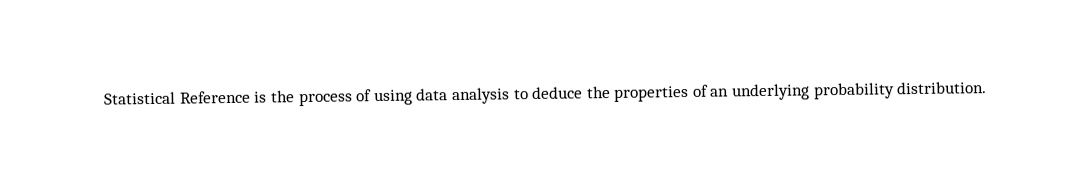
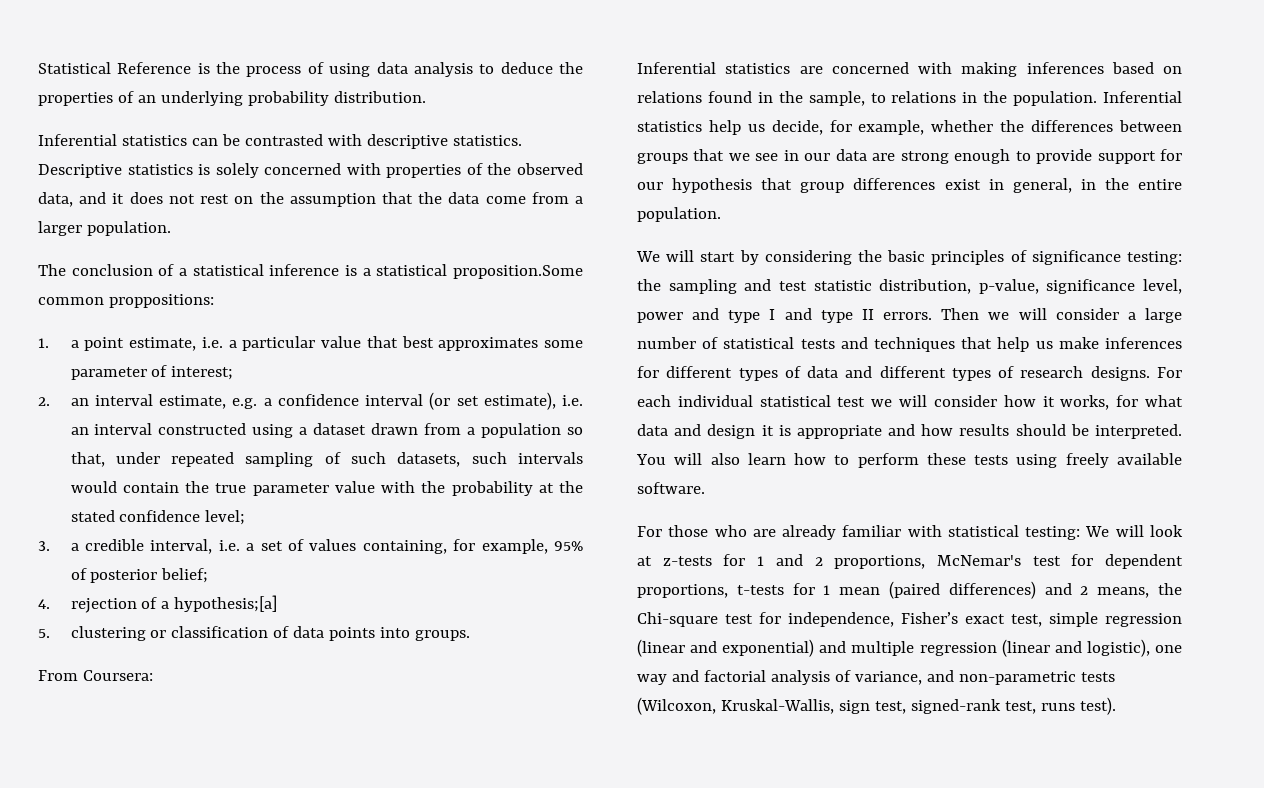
(988, 88) none -> [38,134,522,149] [38,163,583,178] [38,192,584,207] [38,221,171,236] [38,264,583,279] [38,294,214,308] [38,336,583,351] [70,365,234,380] [38,392,583,410] [70,423,583,438] [70,452,583,467] [70,481,583,496] [70,510,246,525] [38,539,583,554] [70,568,209,583] [38,595,278,613] [38,626,471,641] [38,670,153,681] [637,62,1182,77] [637,91,1182,106] [637,120,1182,135] [637,149,1182,164] [637,178,1182,193] [637,207,721,222] [636,250,1182,265] [637,279,1182,294] [637,308,1182,323] [637,337,1182,352] [637,366,1182,381] [637,395,1183,410] [637,424,1182,439] [636,453,1182,468] [637,482,705,494] [637,525,1183,540] [637,554,1183,569] [637,581,1182,599] [637,612,1182,627] [637,639,1182,657] [637,670,1115,685] [637,697,1116,715] // Inferential statistics can be contrasted with descriptive statistics. Descriptive statistics is solely concerned with properties of the observed data, and it does not rest on the assumption that the data come from a larger population. // The conclusion of a statistical inference is a statistical proposition.Some common proppositions: // 1. a point estimate, i.e. a particular value that best approximates some parameter of interest; // 2. an interval estimate, e.g. a confidence interval (or set estimate), i.e. an interval constructed using a dataset drawn from a population so that, under repeated sampling of such datasets, such intervals would contain the true parameter value with the probability at the stated confidence level; // 3. a credible interval, i.e. a set of values containing, for example, 95% of posterior belief; // 4. rejection of a hypothesis;[a] // 5. clustering or classification of data points into groups. // From Coursera: // Inferential statistics are concerned with making inferences based on relations found in the sample, to relations in the population. Inferential statistics help us decide, for example, whether the differences between groups that we see in our data are strong enough to provide support for our hypothesis that group differences exist in general, in the entire population. // We will start by considering the basic principles of significance testing: the sampling and test statistic distribution, p-value, significance level, power and type I and type II errors. Then we will consider a large number of statistical tests and techniques that help us make inferences for different types of data and different types of research designs. For each individual statistical test we will consider how it works, for what data and design it is appropriate and how results should be interpreted. You will also learn how to perform these tests using freely available software. // For those who are already familiar with statistical testing: We will look at z-tests for 1 and 2 proportions, McNemar's test for dependent proportions, t-tests for 1 mean (paired differences) and 2 means, the Chi-square test for independence, Fisher’s exact test, simple regression (linear and exponential) and multiple regression (linear and logistic), one way and factorial analysis of variance, and non-parametric tests (Wilcoxon, Kruskal-Wallis, sign test, signed-rank test, runs test).

